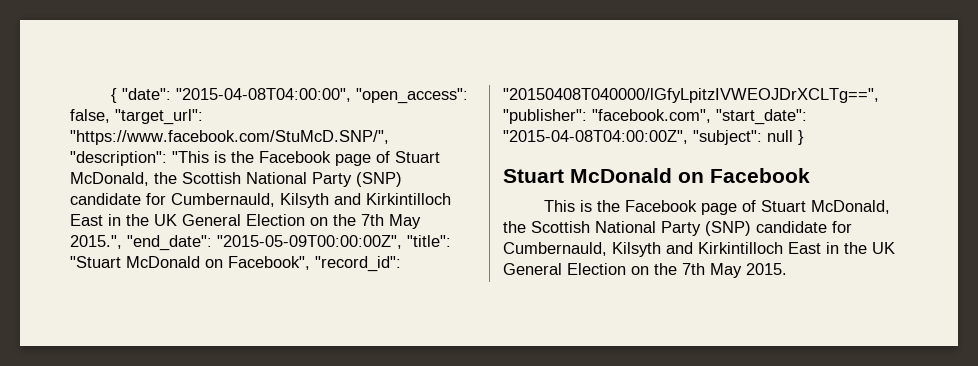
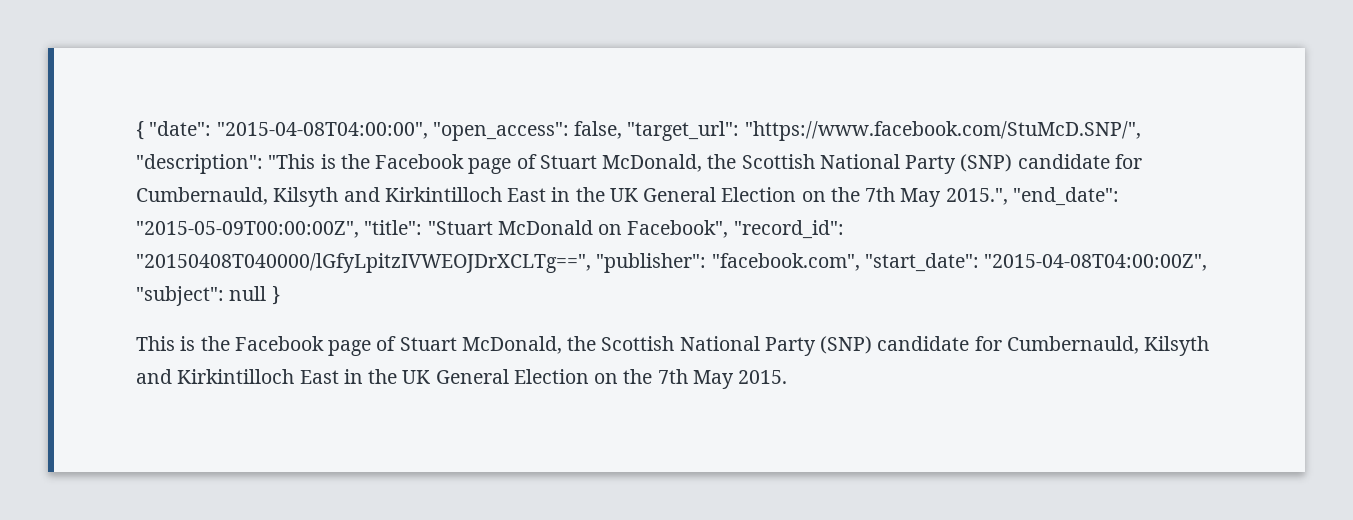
[503,168,810,183] // Stuart McDonald on Facebook -> (280, 295) none

